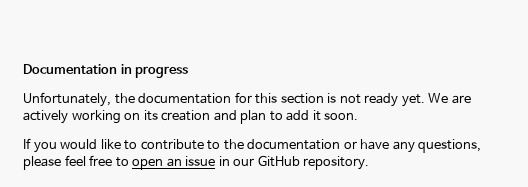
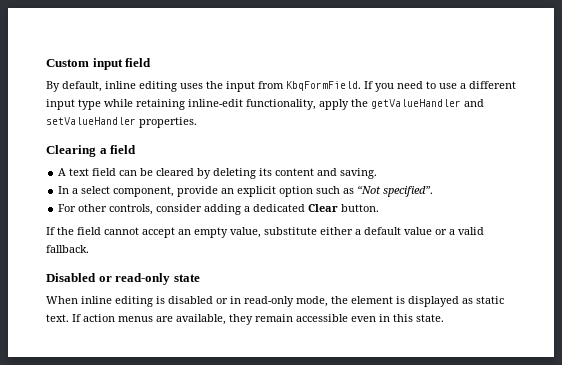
[23,64,189,78] [23,92,471,107] [23,110,359,124] [23,138,482,153] [23,155,370,170] Documentation in progress // Unfortunately, the documentation for this section is not ready yet. We are actively working on its creation and plan to add it soon. // If you would like to contribute to the documentation or have any questions, please feel free to open an issue in our GitHub repository. -> [46,58,152,70] [46,81,516,92] [46,99,484,110] [46,117,197,128] [46,145,137,157] [58,168,378,179] [58,185,434,197] [58,204,380,215] [46,227,484,238] [46,245,89,253] [46,273,200,285] [46,296,504,307] [46,314,444,325] Custom input field // By default, inline editing uses the input from KbqFormField. If you need to use a different input type while retaining inline-edit functionality, apply the getValueHandler and setValueHandler properties. // Clearing a field // A text field can be cleared by deleting its content and saving. // In a select component, provide an explicit option such as “Not specified”. // For other controls, consider adding a dedicated Clear button. // If the field cannot accept an empty value, substitute either a default value or a valid fallback. // Disabled or read-only state // When inline editing is disabled or in read-only mode, the element is displayed as static text. If action menus are available, they remain accessible even in this state.

